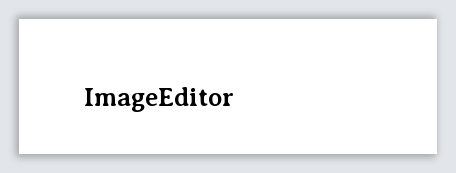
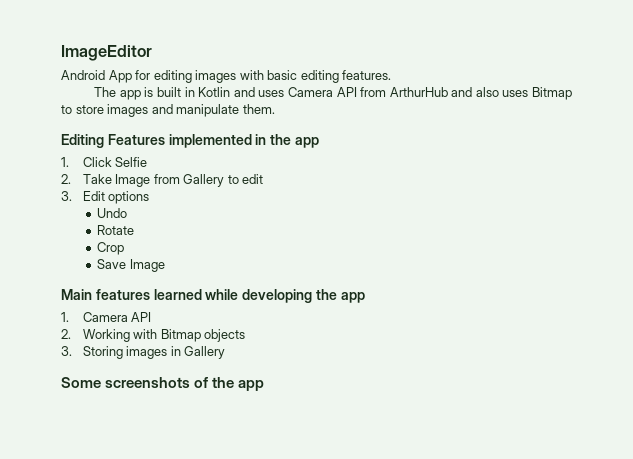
(234, 99) none -> [61,70,392,83] [94,87,572,100] [61,104,275,117] [61,134,319,148] [61,157,148,167] [61,174,264,187] [61,191,150,204] [97,208,128,218] [97,225,135,235] [97,242,125,255] [97,259,165,272] [61,289,365,303] [61,312,152,322] [61,329,246,342] [61,346,226,359] [61,377,265,391] // Android App for editing images with basic editing features. // The app is built in Kotlin and uses Camera API from ArthurHub and also uses Bitmap to store images and manipulate them. // Editing Features implemented in the app // 1. Click Selfie // 2. Take Image from Gallery to edit // 3. Edit options // Undo // Rotate // Crop // Save Image // Main features learned while developing the app // 1. Camera API // 2. Working with Bitmap objects // 3. Storing images in Gallery // Some screenshots of the app

